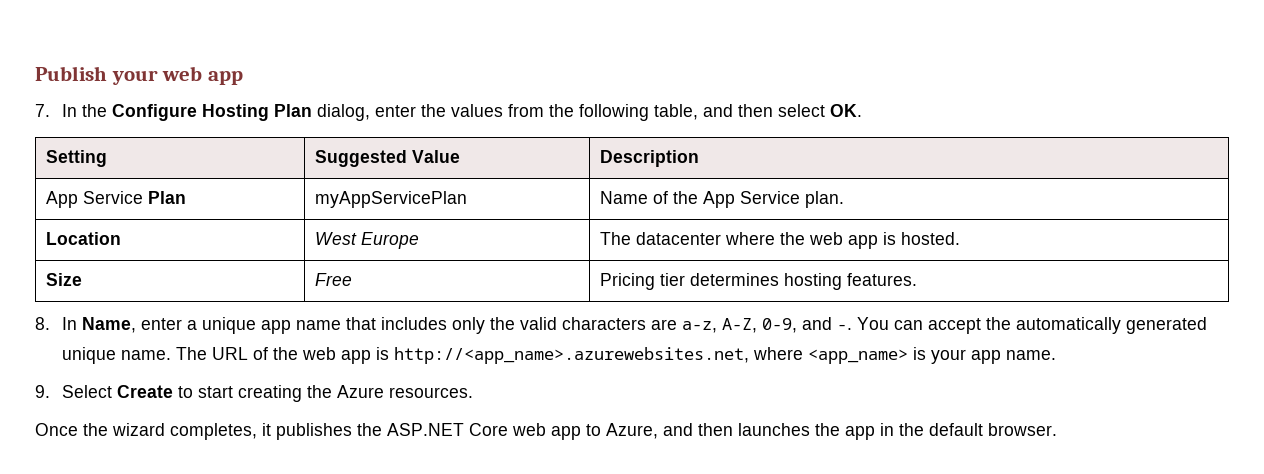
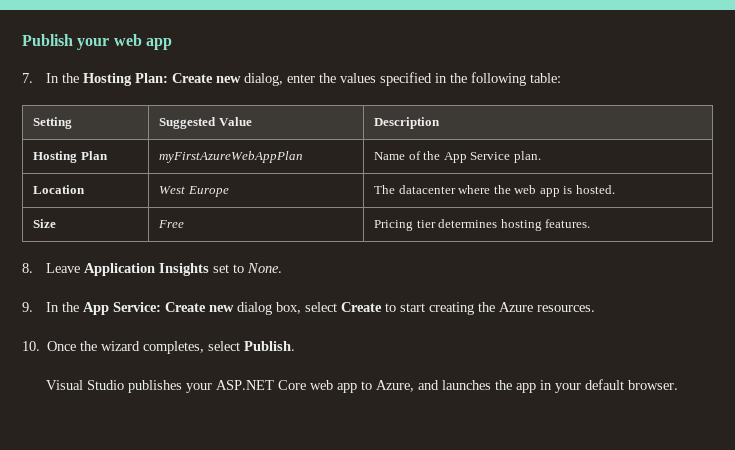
[111,104,862,121] Configure Hosting Plan dialog, enter the values from the following table, and then select OK. -> [83,72,562,86] Hosting Plan: Create new dialog, enter the values specified in the following table:
[45,191,143,208] App Service -> [33,151,78,163] Hosting
[314,191,467,208] myAppServicePlan -> [159,151,304,163] myFirstAzureWebAppPlan
[61,317,1207,334] [61,347,1056,364] [35,385,112,398] In Name, enter a unique app name that includes only the valid characters are a-z, A-Z, 0-9, and -. You can accept the automatically generated unique name. The URL of the web app is http://<app_name>.azurewebsites.net, where <app_name> is your app name. // 9. Select -> [46,263,283,276] [22,302,338,315] Leave Application Insights set to None. // 9. In the App Service: Create new dialog box, select
(473, 392) none -> [22,341,40,351] 10.
[262,423,382,440] it publishes the -> [208,341,296,351] [46,380,213,393] select Publish. // Visual Studio publishes your
[698,423,733,436] then -> (440, 385) none
[899,423,924,436] the -> [555,383,582,393] your

